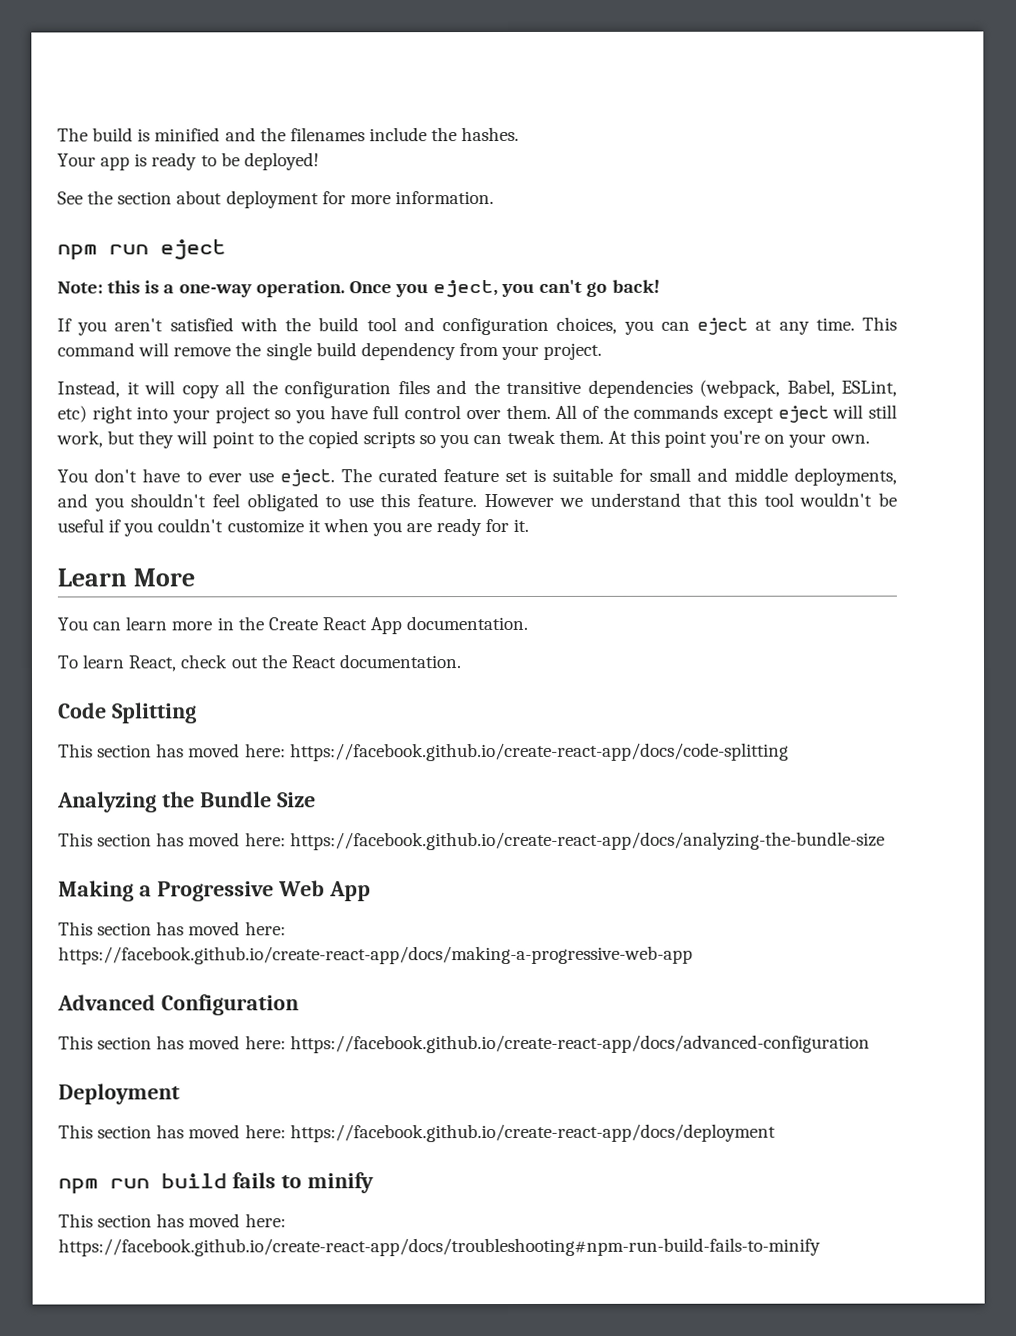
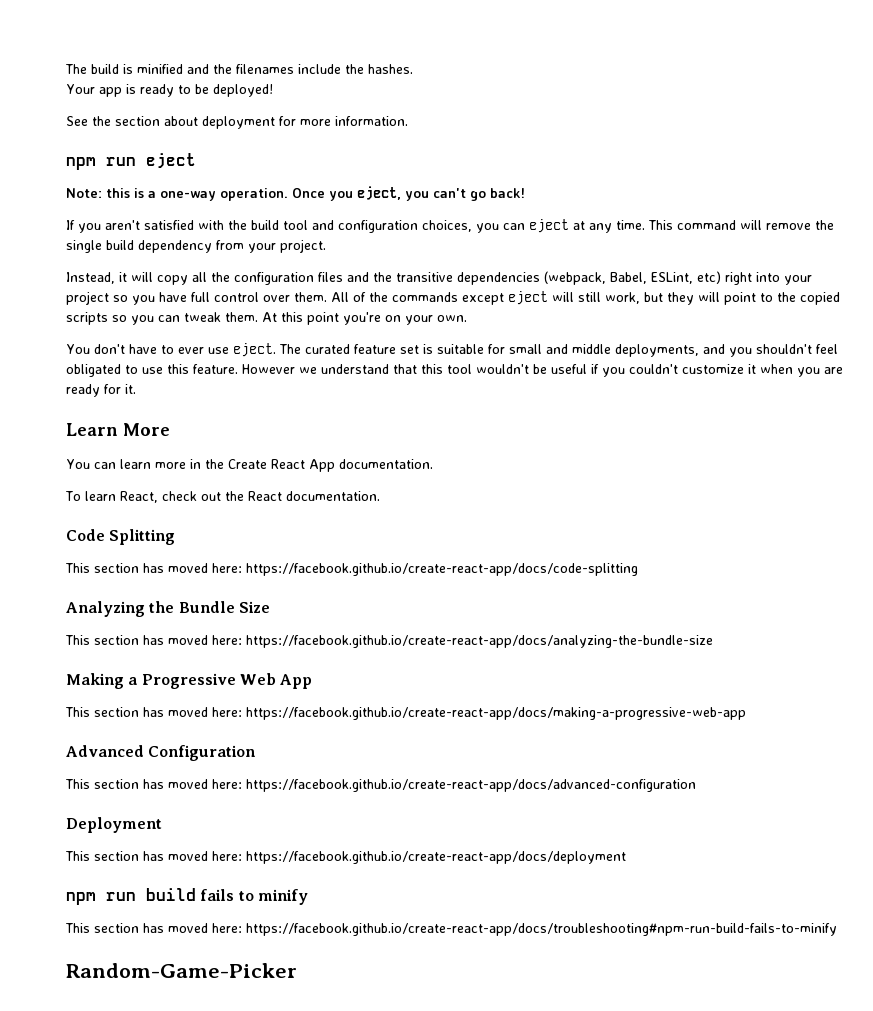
(821, 1247) none -> [66,963,297,978] // Random-Game-Picker

